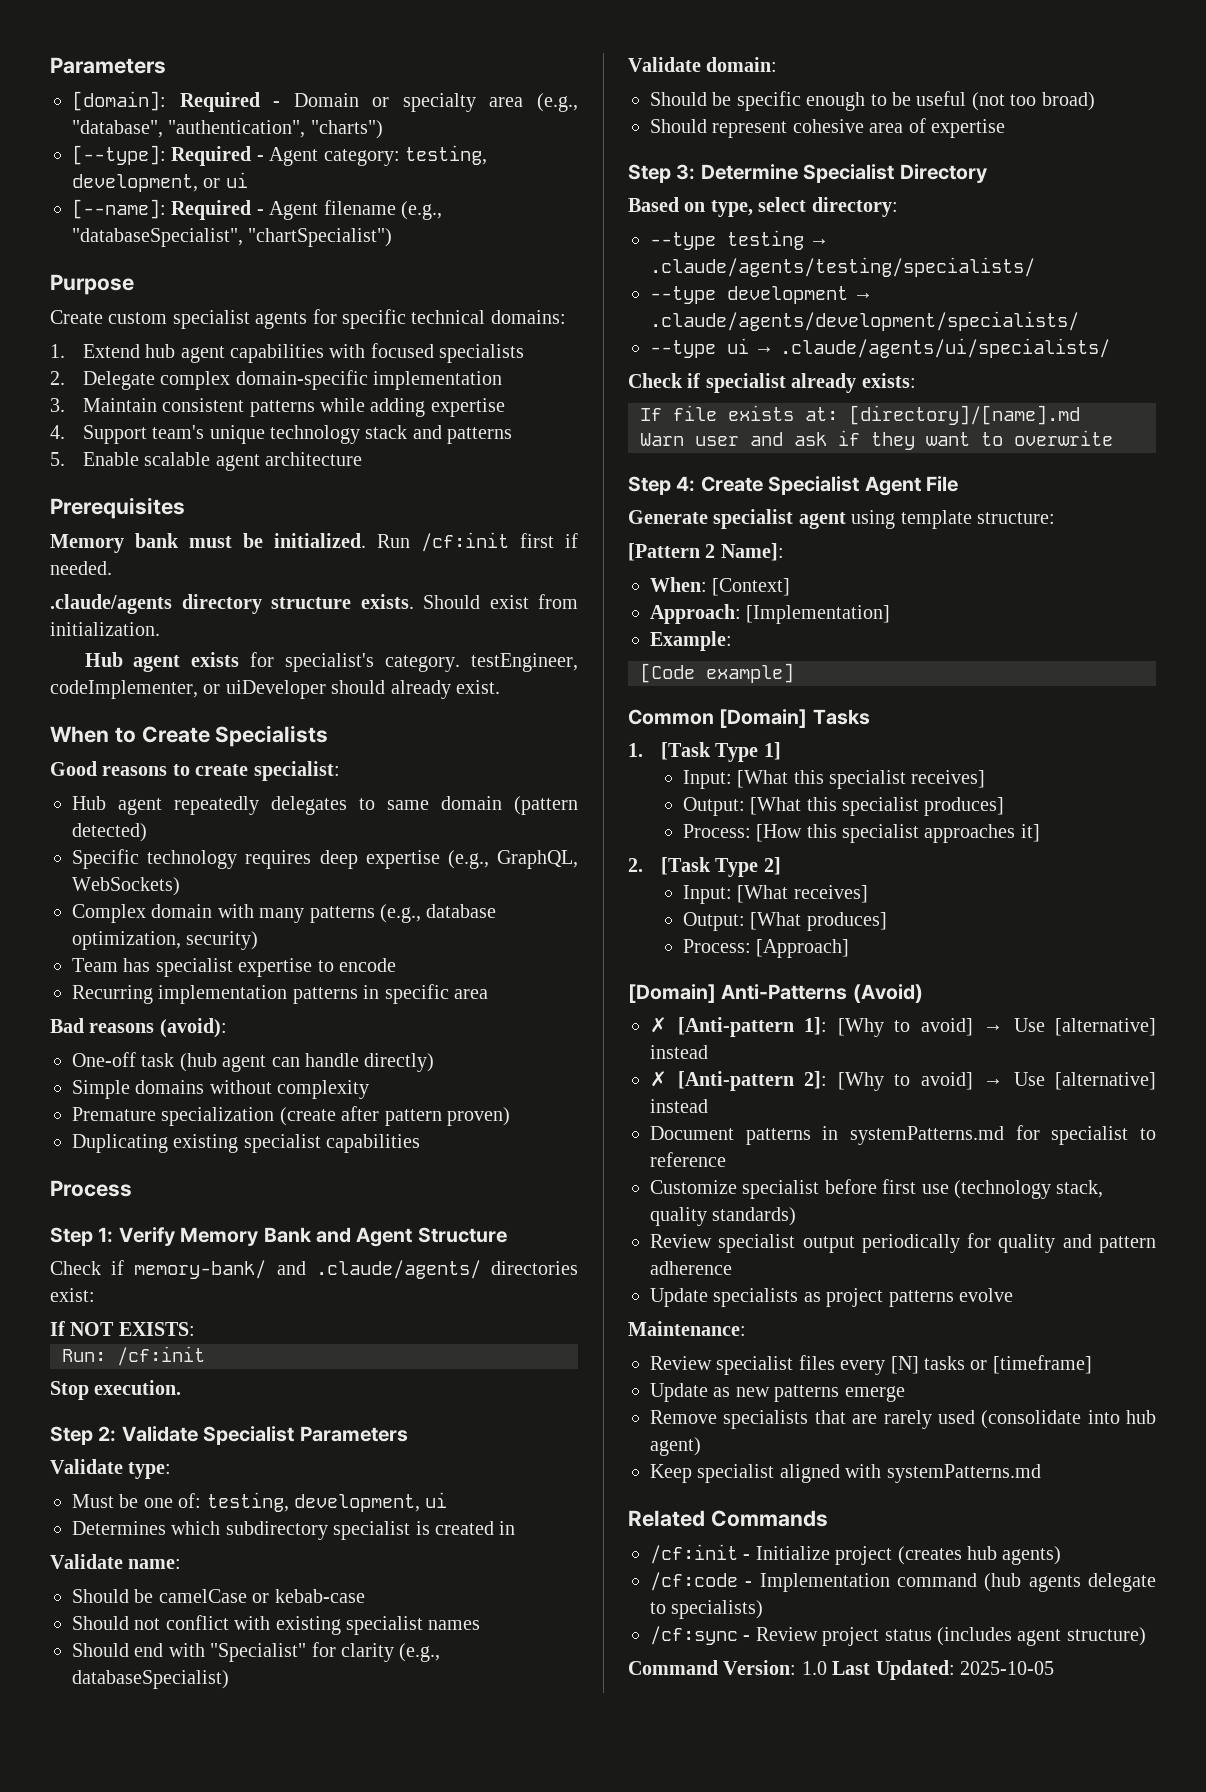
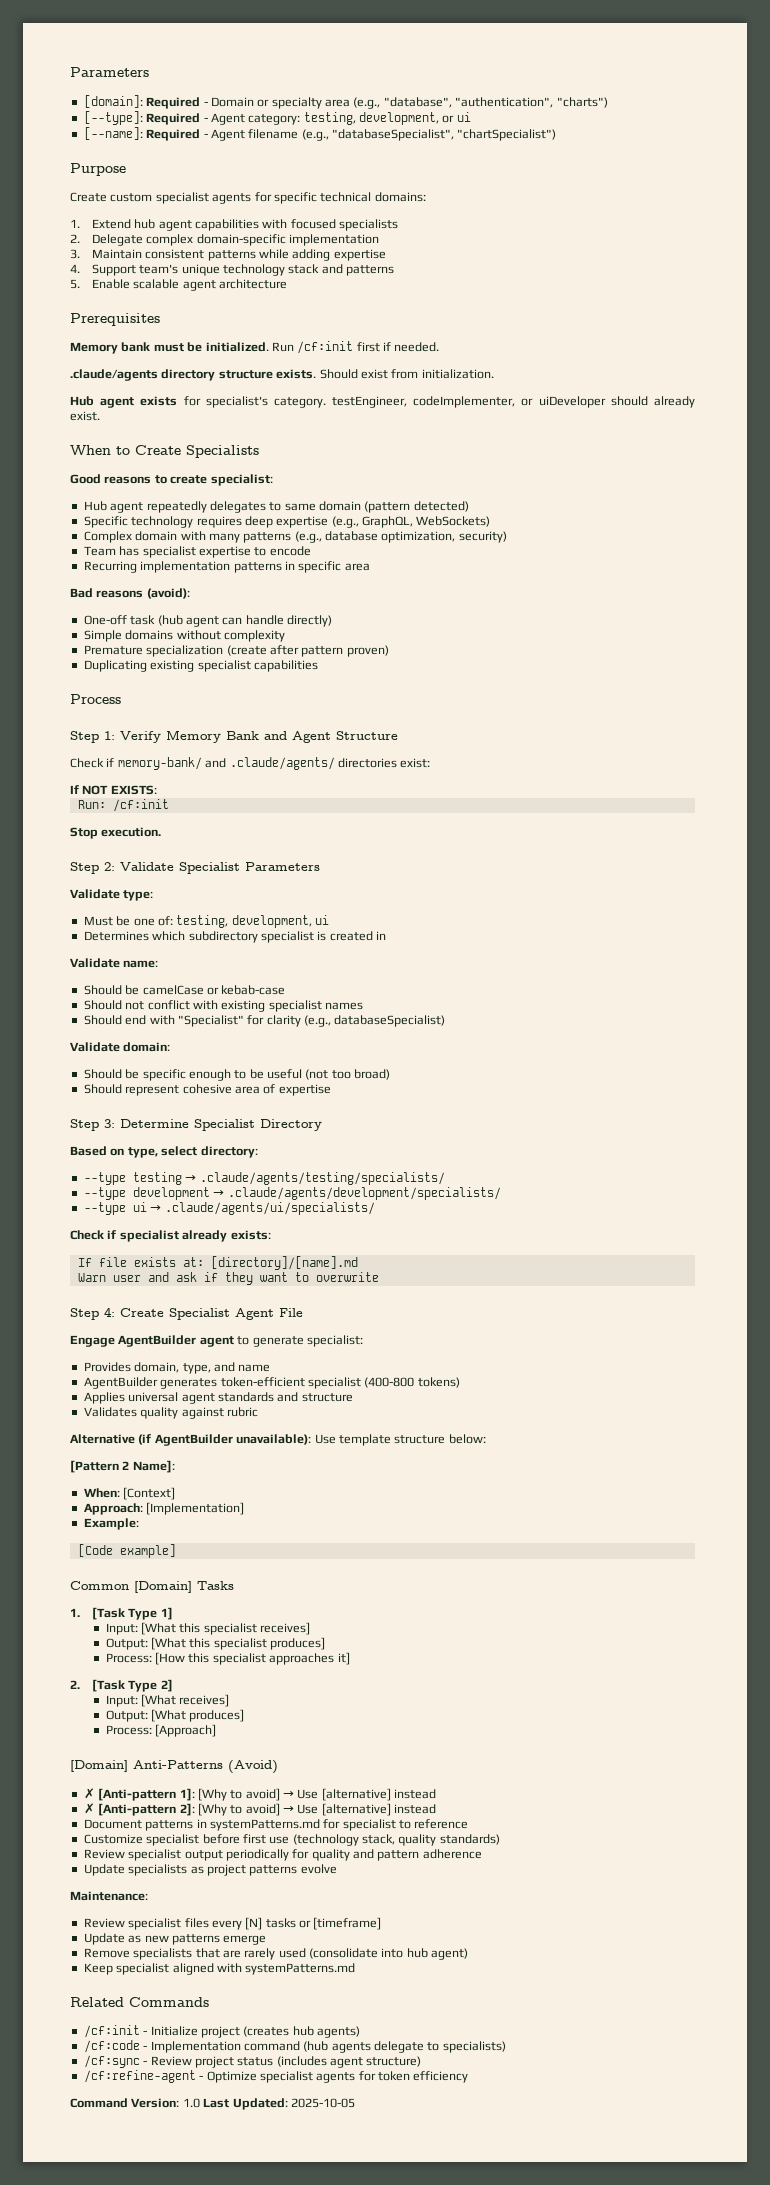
[628,509,1055,529] Generate specialist agent using template structure: -> [70,1335,363,1347] [83,1362,271,1374] [83,1377,460,1389] [83,1392,353,1404] [83,1407,258,1419] [70,1434,486,1446] Engage AgentBuilder agent to generate specialist: // Provides domain, type, and name // AgentBuilder generates token-efficient specialist (400-800 tokens) // Applies universal agent standards and structure // Validates quality against rubric // Alternative (if AgentBuilder unavailable): Use template structure below:
(1146, 1636) none -> [83,2070,469,2083] // /cf:refine-agent - Optimize specialist agents for token efficiency

